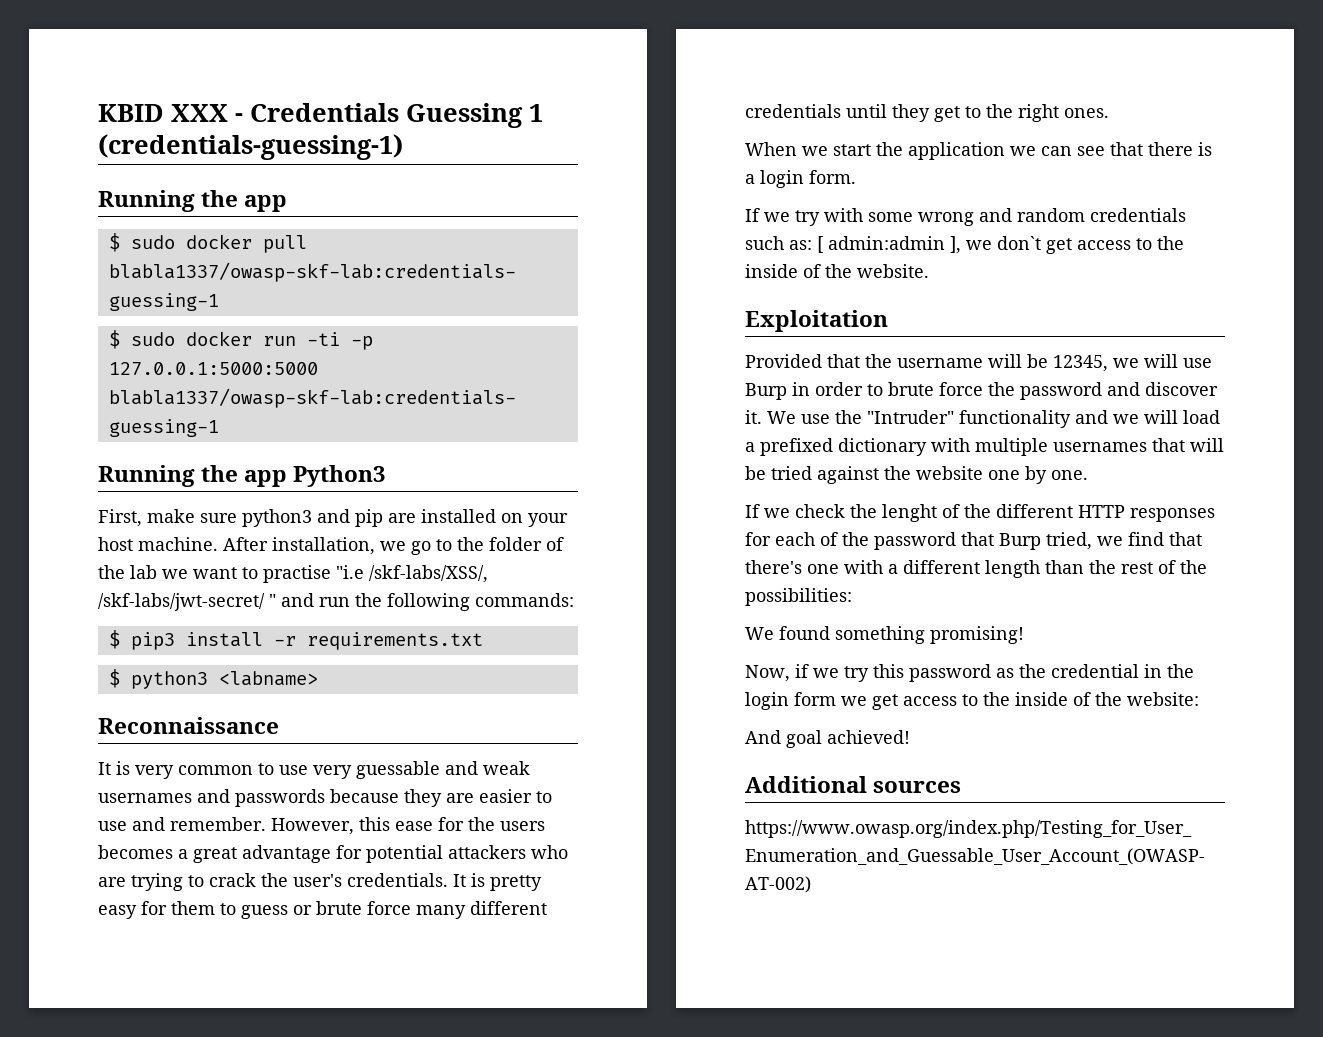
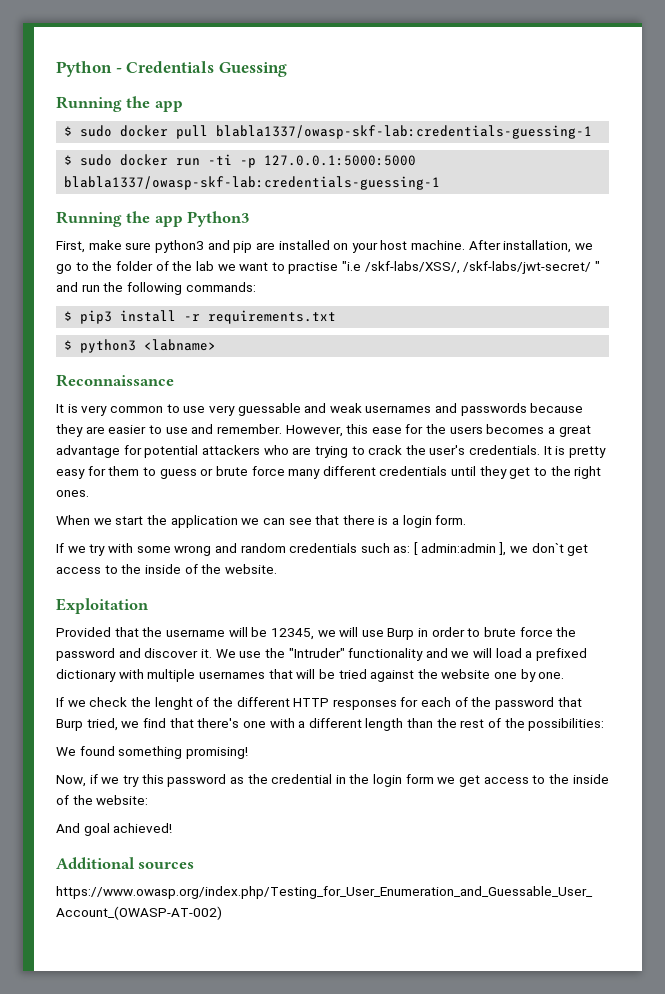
[98,104,228,122] KBID XXX -> [56,61,112,77] Python
[529,104,543,122] [98,134,403,160] 1 (credentials-guessing-1) -> (287, 69) none

